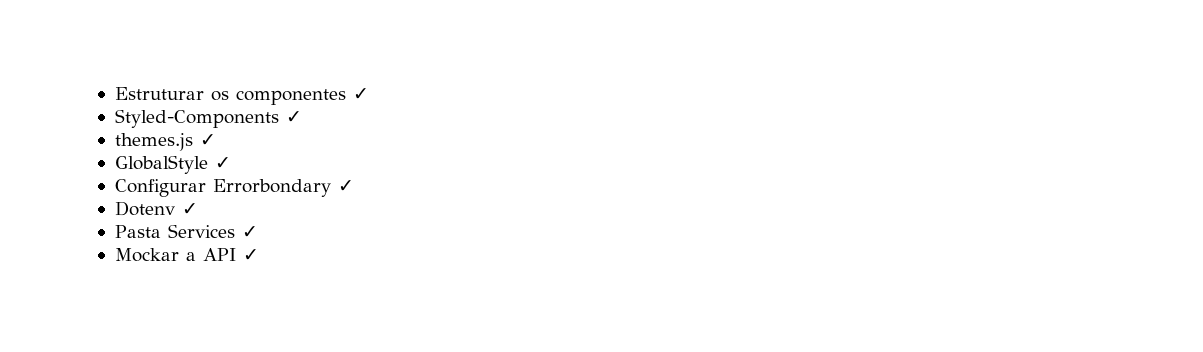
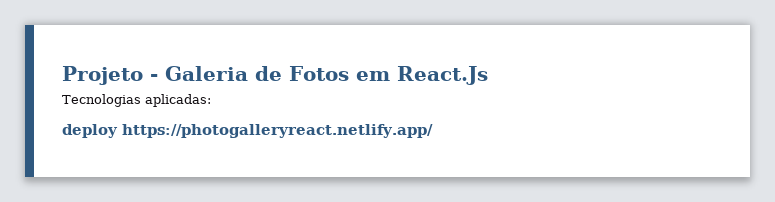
[114,87,369,105] [114,109,302,128] [114,133,216,151] [114,155,231,174] [114,179,354,197] [114,201,198,216] [114,224,258,238] [114,248,259,262] Estruturar os componentes ✓ // Styled-Components ✓ // themes.js ✓ // GlobalStyle ✓ // Configurar Errorbondary ✓ // Dotenv ✓ // Pasta Services ✓ // Mockar a API ✓ -> [62,66,488,85] [62,94,211,107] [62,124,433,138] Projeto - Galeria de Fotos em React.Js // Tecnologias aplicadas: // deploy https://photogalleryreact.netlify.app/

